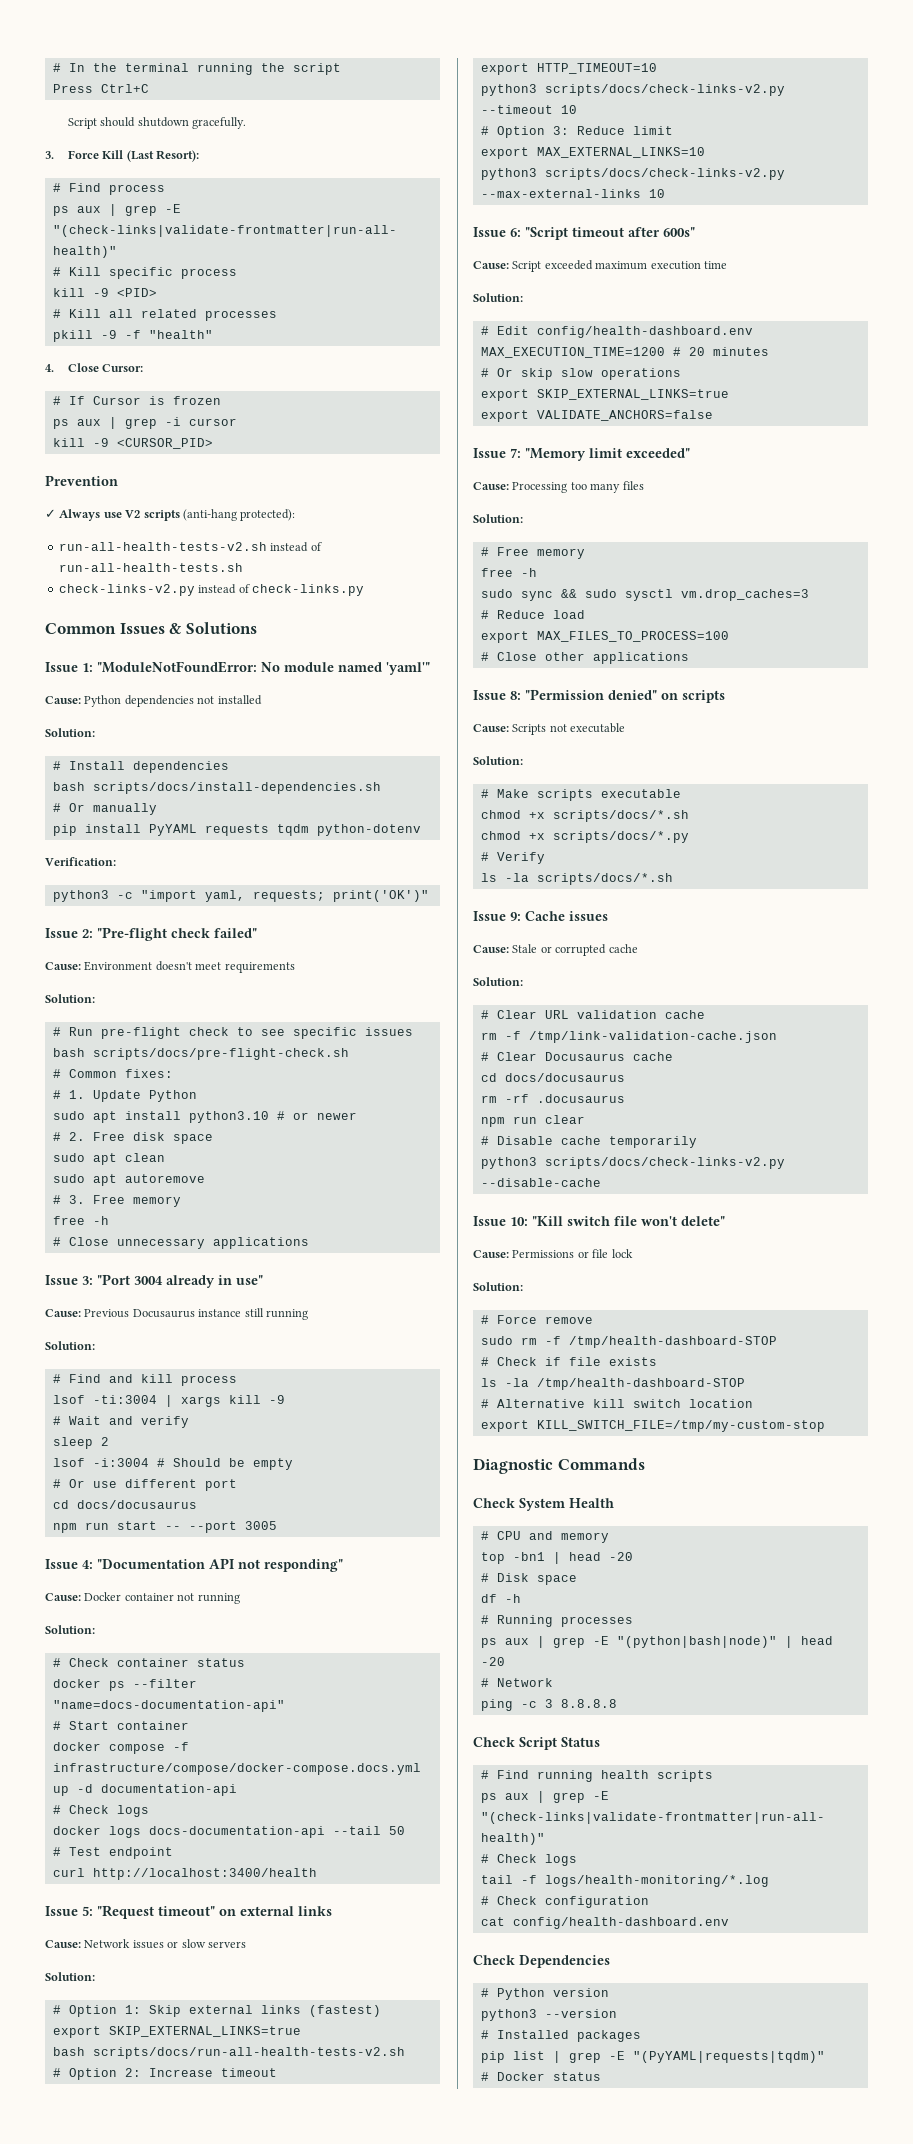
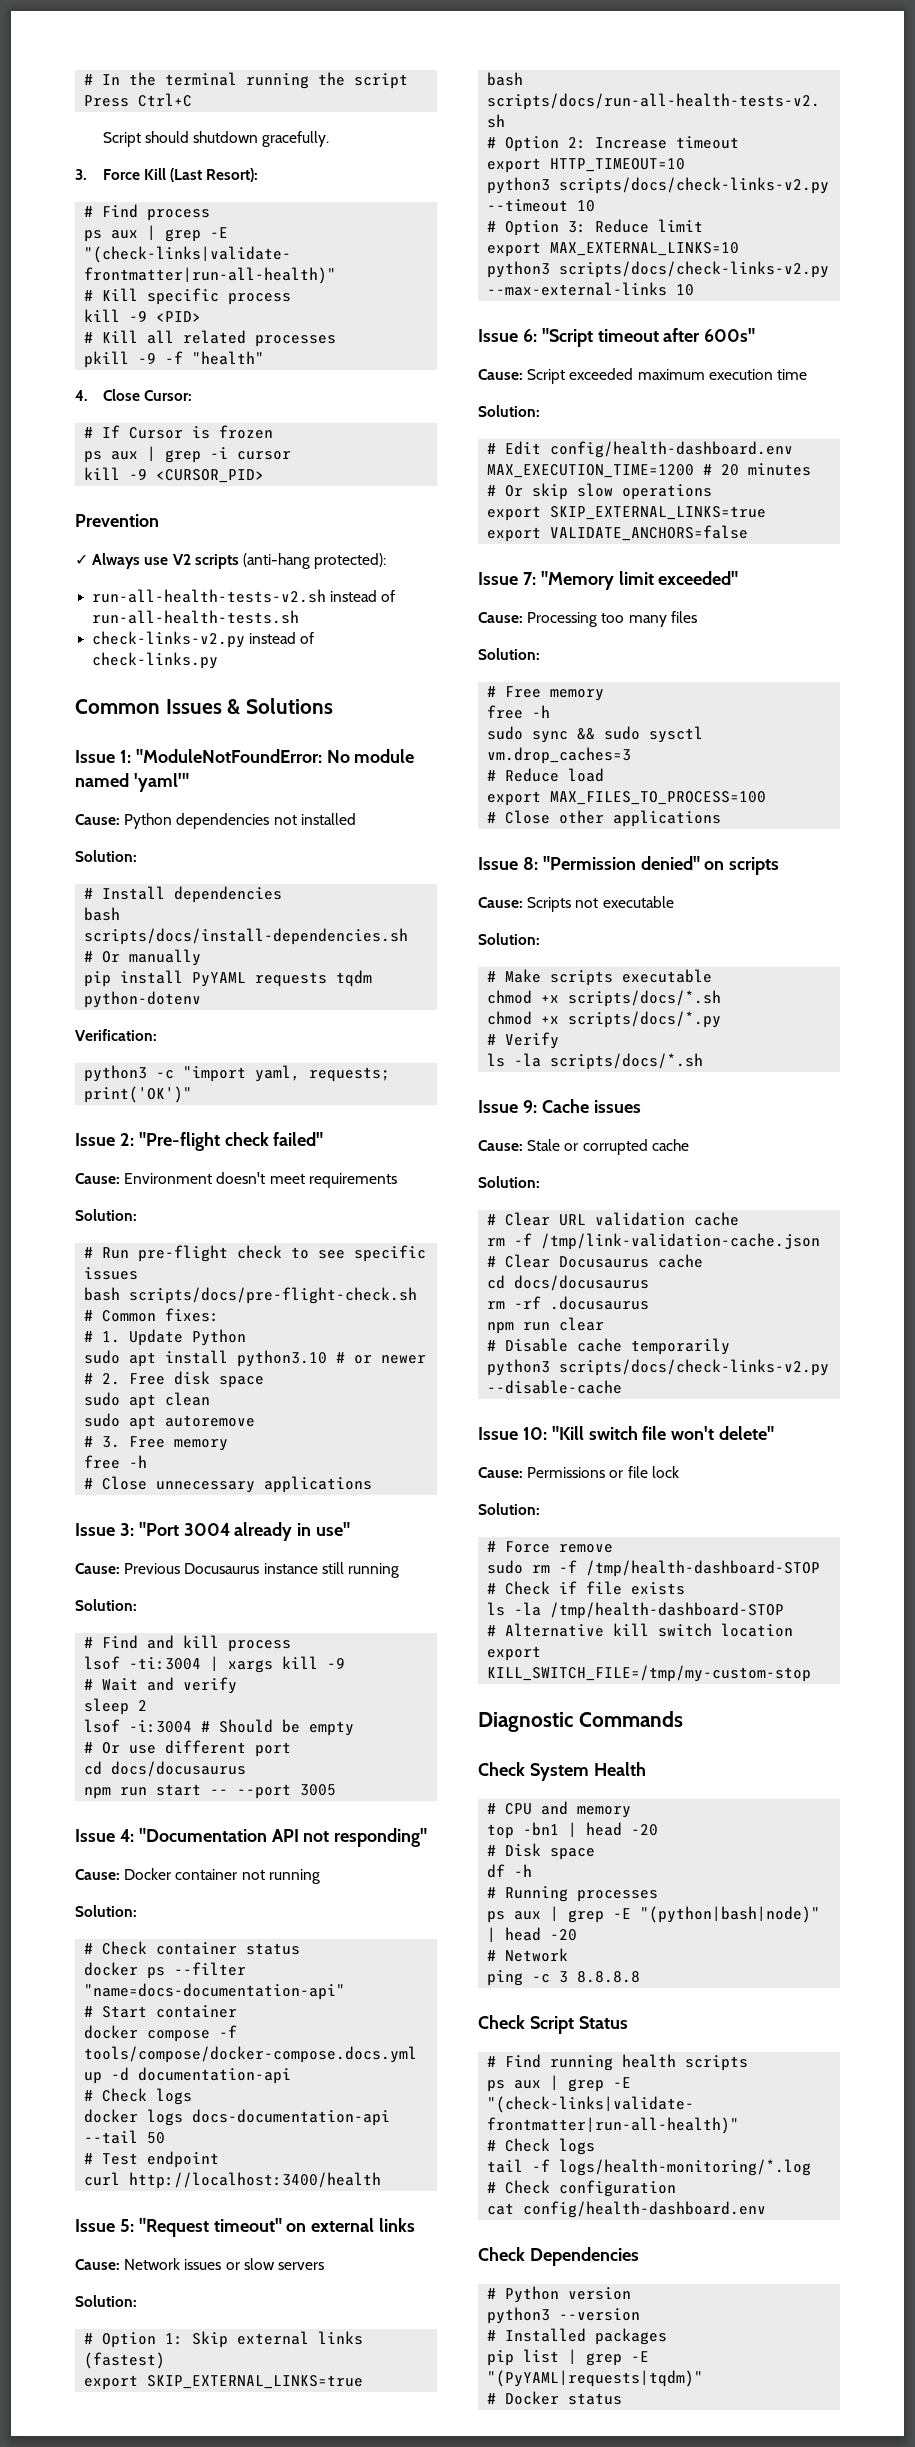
[52,1763,421,1775] infrastructure/compose/docker-compose.docs.yml -> [84,2046,418,2063] tools/compose/docker-compose.docs.yml

